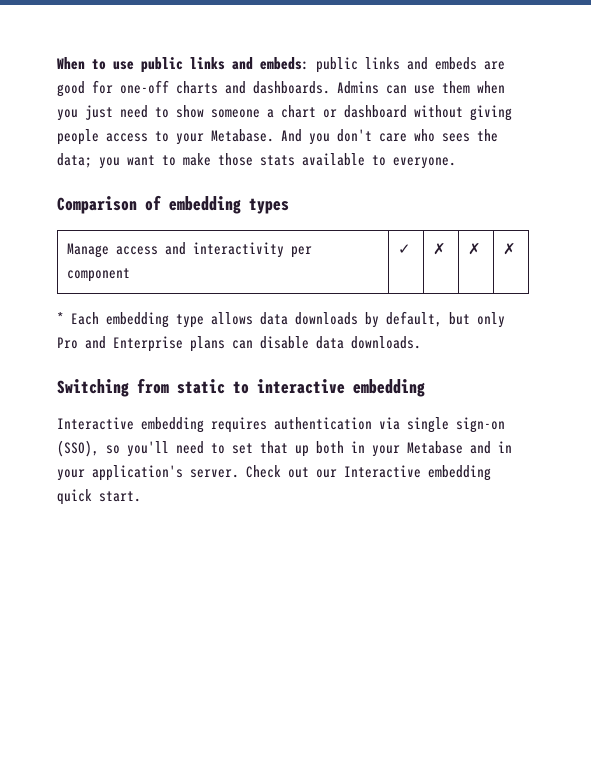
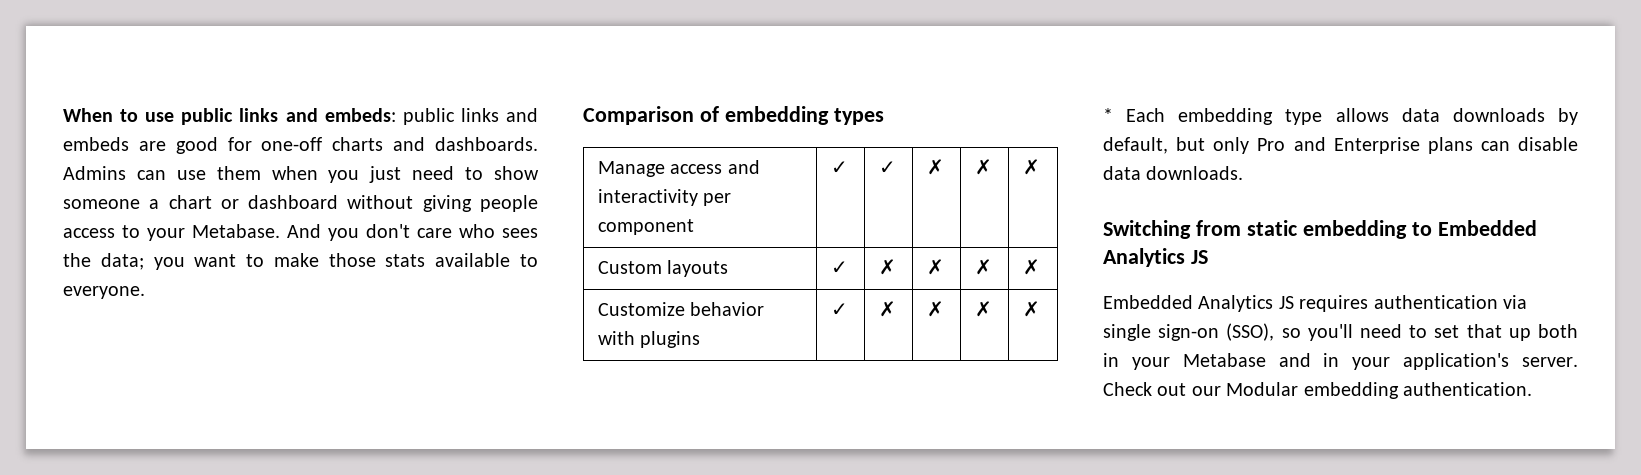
(412, 249) none -> [879,161,897,174] [927,159,945,175] [975,159,993,175] [1023,159,1041,175] [598,260,729,277] [831,261,849,274] [879,259,897,275] [927,259,945,275] [975,259,993,275] [1023,259,1041,275] [598,302,765,316] [598,331,701,348] [831,303,849,316] [879,301,897,317] | ✓ | ✗ | ✗ | ✗ // Custom layouts | ✓ | ✗ | ✗ | ✗ | ✗ // Customize behavior with plugins | ✓ | ✗
[233,379,425,397] [57,417,204,433] to interactive embedding // Interactive embedding -> [1302,220,1537,239] [1103,248,1208,267] [1103,295,1294,312] embedding to Embedded Analytics JS // Embedded Analytics JS
[344,465,491,481] [57,489,141,505] Interactive embedding quick start. -> [1226,382,1532,399] Modular embedding authentication.

